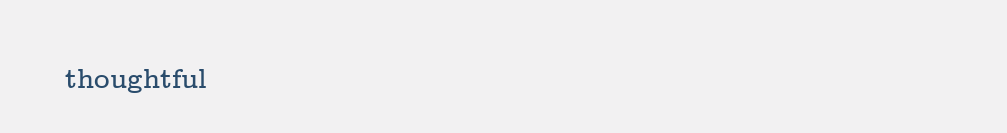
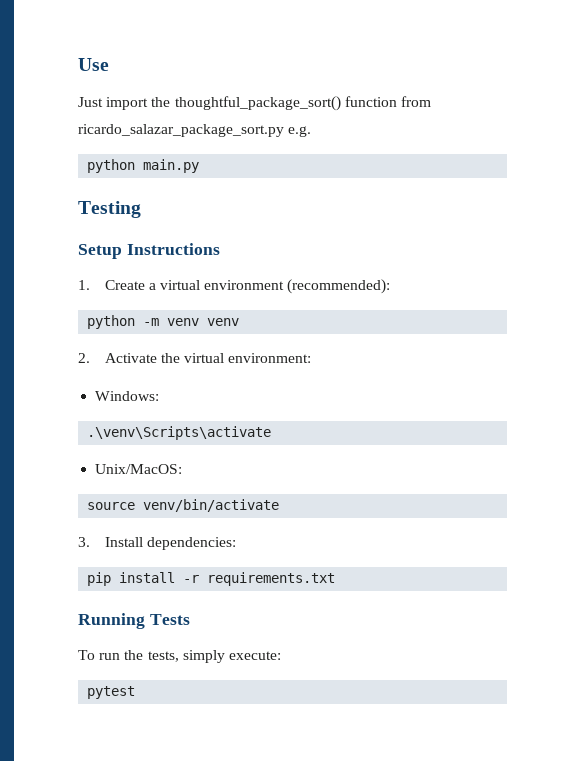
[65,69,207,93] thoughtful -> [78,58,109,71] [78,96,431,111] [78,124,312,137] [87,159,200,173] [78,201,141,218] [78,243,220,259] [78,279,391,294] [87,315,240,329] [78,353,312,363] [95,391,160,401] [87,426,272,440] [95,464,183,474] [87,499,280,512] [78,537,236,550] [87,572,336,586] [78,613,190,629] [78,650,281,663] [87,686,136,699] Use // Just import the thoughtful_package_sort() function from ricardo_salazar_package_sort.py e.g. // python main.py // Testing // Setup Instructions // 1. Create a virtual environment (recommended): // python -m venv venv // 2. Activate the virtual environment: // Windows: // .\venv\Scripts\activate // Unix/MacOS: // source venv/bin/activate // 3. Install dependencies: // pip install -r requirements.txt // Running Tests // To run the tests, simply execute: // pytest

